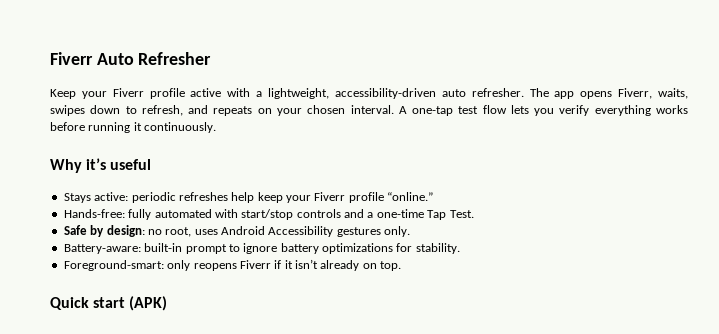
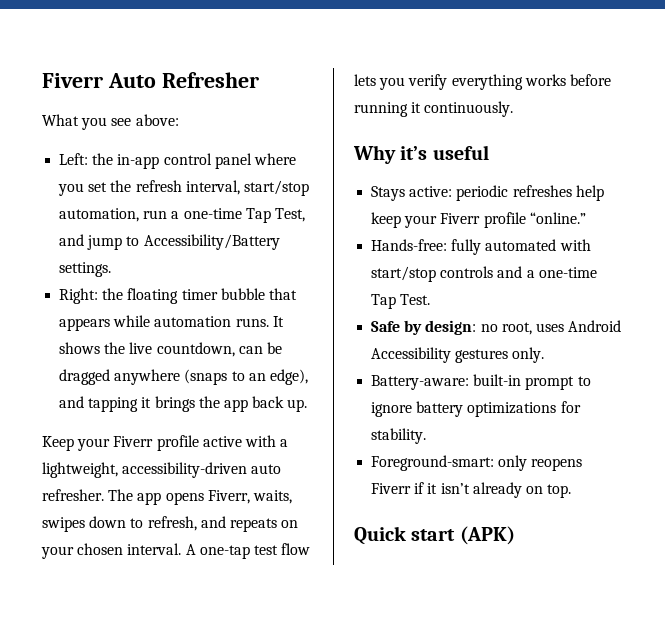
(212, 58) none -> [42,114,179,130] [59,153,296,169] [58,180,309,196] [59,208,305,223] [59,234,280,250] [59,262,112,277] [59,288,297,304] [59,315,284,331] [59,342,282,357] [59,369,308,385] [59,396,308,412] // What you see above: // Left: the in-app control panel where you set the refresh interval, start/stop automation, run a one-time Tap Test, and jump to Accessibility/Battery settings. // Right: the floating timer bubble that appears while automation runs. It shows the live countdown, can be dragged anywhere (snaps to an edge), and tapping it brings the app back up.

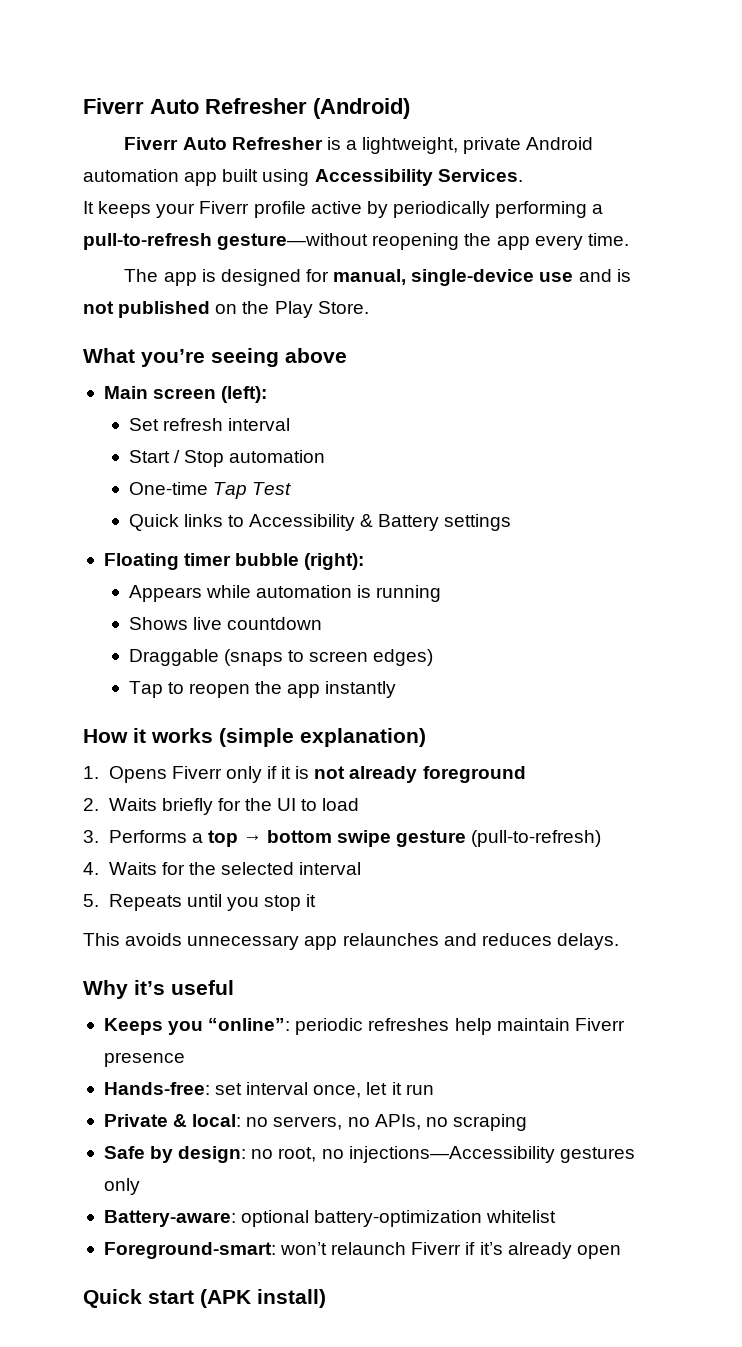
[42,72,259,88] [42,114,179,130] [59,153,296,169] [58,180,309,196] [59,208,305,223] [59,234,280,250] [59,262,112,277] [59,288,297,304] [59,315,284,331] [59,342,282,357] [59,369,308,385] [59,396,308,412] [42,435,289,451] [42,462,282,478] [42,489,292,505] [42,516,299,532] [41,543,311,559] [354,74,611,90] [354,101,514,117] [353,145,489,164] [371,185,604,201] [371,212,586,228] [371,239,591,255] [371,266,597,282] [371,294,431,309] Fiverr Auto Refresher // What you see above: // Left: the in-app control panel where you set the refresh interval, start/stop automation, run a one-time Tap Test, and jump to Accessibility/Battery settings. // Right: the floating timer bubble that appears while automation runs. It shows the live countdown, can be dragged anywhere (snaps to an edge), and tapping it brings the app back up. // Keep your Fiverr profile active with a lightweight, accessibility-driven auto refresher. The app opens Fiverr, waits, swipes down to refresh, and repeats on your chosen interval. A one-tap test flow lets you verify everything works before running it continuously. // Why it’s useful // Stays active: periodic refreshes help keep your Fiverr profile “online.” // Hands-free: fully automated with start/stop controls and a one-time Tap Test. -> [83,98,410,119] [124,137,594,154] [83,169,523,186] [83,201,604,218] [83,233,629,250] [124,269,631,286] [83,301,369,318] [83,348,347,367] [103,386,268,403] [128,418,290,431] [128,450,326,467] [128,482,291,499] [128,514,512,531] [103,553,365,570] [128,585,442,602] [128,617,322,630] [128,649,434,666] [128,681,397,698] [83,728,426,747] [83,766,526,783] [83,798,360,815] [83,830,602,847] [83,862,362,875] [83,894,317,911] [83,933,619,950] [83,980,234,999] [103,1018,625,1035] [103,1052,185,1067] [103,1082,434,1098] [103,1114,527,1131] Fiverr Auto Refresher (Android) // Fiverr Auto Refresher is a lightweight, private Android automation app built using Accessibility Services. // It keeps your Fiverr profile active by periodically performing a pull-to-refresh gesture—without reopening the app every time. // The app is designed for manual, single-device use and is not published on the Play Store. // What you’re seeing above // Main screen (left): // Set refresh interval // Start / Stop automation // One-time Tap Test // Quick links to Accessibility & Battery settings // Floating timer bubble (right): // Appears while automation is running // Shows live countdown // Draggable (snaps to screen edges) // Tap to reopen the app instantly // How it works (simple explanation) // 1. Opens Fiverr only if it is not already foreground // 2. Waits briefly for the UI to load // 3. Performs a top → bottom swipe gesture (pull-to-refresh) // 4. Waits for the selected interval // 5. Repeats until you stop it // This avoids unnecessary app relaunches and reduces delays. // Why it’s useful // Keeps you “online”: periodic refreshes help maintain Fiverr presence // Hands-free: set interval once, let it run // Private & local: no servers, no APIs, no scraping
[535,320,622,332] [371,347,545,363] [371,374,591,390] [371,401,581,417] [371,428,427,444] [371,455,583,471] [371,482,572,498] uses Android Accessibility gestures only. // Battery-aware: built-in prompt to ignore battery optimizations for stability. // Foreground-smart: only reopens Fiverr if it isn’t already on top. -> [321,1146,635,1163] [103,1178,140,1195] [103,1210,557,1227] [103,1242,621,1259] no injections—Accessibility gestures only // Battery-aware: optional battery-optimization whitelist // Foreground-smart: won’t relaunch Fiverr if it’s already open
[459,526,515,545] (APK) -> [200,1289,326,1308] (APK install)

